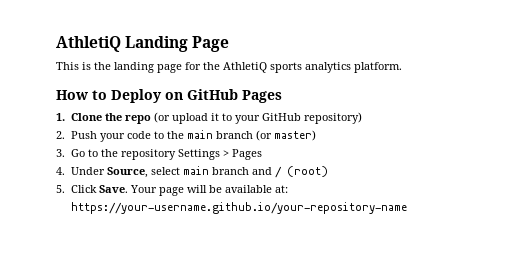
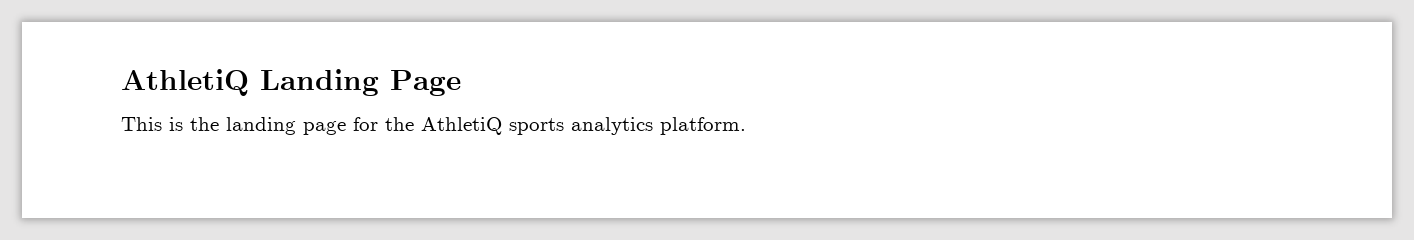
[56,89,282,103] [56,112,362,124] [56,130,316,142] [56,149,262,160] [56,166,328,178] [56,185,288,196] [70,202,407,214] // How to Deploy on GitHub Pages // 1. Clone the repo (or upload it to your GitHub repository) // 2. Push your code to the main branch (or master) // 3. Go to the repository Settings > Pages // 4. Under Source, select main branch and / (root) // 5. Click Save. Your page will be available at: https://your-username.github.io/your-repository-name -> (746, 126) none

